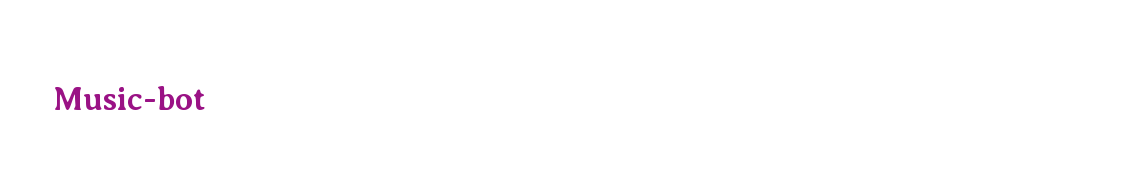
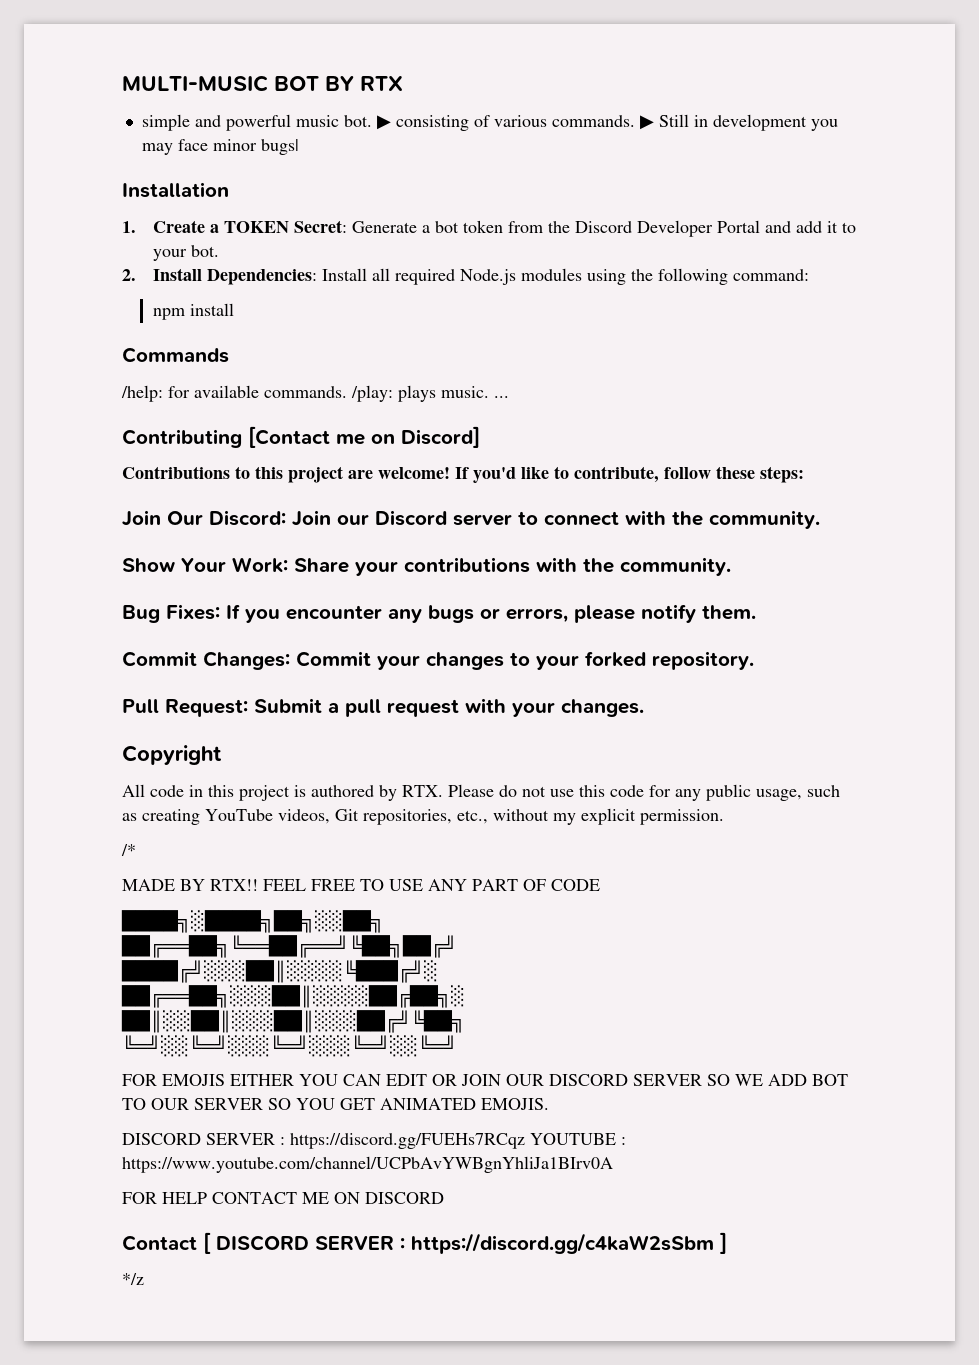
[53,86,206,110] Music-bot -> [122,75,403,92] [141,114,838,131] [141,139,299,155] [122,182,229,198] [122,220,856,237] [152,245,219,261] [122,268,809,285] [152,303,234,320] [122,347,229,363] [121,385,509,402] [122,426,480,448] [122,466,804,483] [122,510,820,529] [122,557,731,576] [122,604,756,623] [122,651,754,670] [122,698,644,717] [122,745,222,765] [122,784,840,801] [122,808,724,825] [121,844,136,856] [122,879,600,891] [121,910,384,933] [121,935,457,958] [121,960,438,983] [121,985,465,1008] [121,1010,465,1033] [122,1035,457,1057] [122,1074,848,1086] [122,1098,549,1110] [122,1133,626,1149] [122,1156,613,1173] [122,1192,444,1204] [122,1232,727,1254] [122,1273,144,1285] MULTI-MUSIC BOT BY RTX // simple and powerful music bot. ▶ consisting of various commands. ▶ Still in development you may face minor bugs| // Installation // 1. Create a TOKEN Secret: Generate a bot token from the Discord Developer Portal and add it to your bot. // 2. Install Dependencies: Install all required Node.js modules using the following command: // npm install // Commands // /help: for available commands. /play: plays music. ... // Contributing [Contact me on Discord] // Contributions to this project are welcome! If you'd like to contribute, follow these steps: // Join Our Discord: Join our Discord server to connect with the community. // Show Your Work: Share your contributions with the community. // Bug Fixes: If you encounter any bugs or errors, please notify them. // Commit Changes: Commit your changes to your forked repository. // Pull Request: Submit a pull request with your changes. // Copyright // All code in this project is authored by RTX. Please do not use this code for any public usage, such as creating YouTube videos, Git repositories, etc., without my explicit permission. // /* // MADE BY RTX!! FEEL FREE TO USE ANY PART OF CODE // ████╗░████╗██╗░░██╗ // ██╔══██╗╚══██╔══╝╚██╗██╔╝ // ████╔╝░░░██║░░░░╚███╔╝░ // ██╔══██╗░░░██║░░░░██╔██╗░ // ██║░░██║░░░██║░░░██╔╝╚██╗ // ╚═╝░░╚═╝░░░╚═╝░░░╚═╝░░╚═╝ // FOR EMOJIS EITHER YOU CAN EDIT OR JOIN OUR DISCORD SERVER SO WE ADD BOT TO OUR SERVER SO YOU GET ANIMATED EMOJIS. // DISCORD SERVER : https://discord.gg/FUEHs7RCqz YOUTUBE : https://www.youtube.com/channel/UCPbAvYWBgnYhliJa1BIrv0A // FOR HELP CONTACT ME ON DISCORD // Contact [ DISCORD SERVER : https://discord.gg/c4kaW2sSbm ] // */z

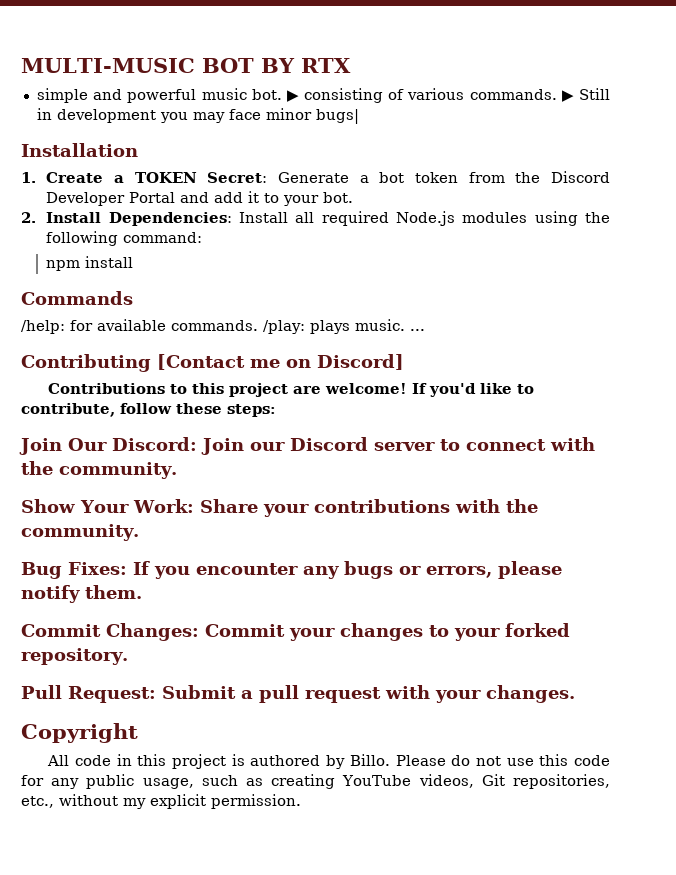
[402,785,443,797] RTX. -> [349,754,390,766] Billo.
[121,844,136,856] [122,879,600,891] [121,910,384,933] [121,935,457,958] [121,960,438,983] [121,985,465,1008] [121,1010,465,1033] [122,1035,457,1057] [122,1074,848,1086] [122,1098,549,1110] [122,1133,626,1149] [122,1156,613,1173] [122,1192,444,1204] [122,1232,727,1254] [122,1273,144,1285] // /* // MADE BY RTX!! FEEL FREE TO USE ANY PART OF CODE // ████╗░████╗██╗░░██╗ // ██╔══██╗╚══██╔══╝╚██╗██╔╝ // ████╔╝░░░██║░░░░╚███╔╝░ // ██╔══██╗░░░██║░░░░██╔██╗░ // ██║░░██║░░░██║░░░██╔╝╚██╗ // ╚═╝░░╚═╝░░░╚═╝░░░╚═╝░░╚═╝ // FOR EMOJIS EITHER YOU CAN EDIT OR JOIN OUR DISCORD SERVER SO WE ADD BOT TO OUR SERVER SO YOU GET ANIMATED EMOJIS. // DISCORD SERVER : https://discord.gg/FUEHs7RCqz YOUTUBE : https://www.youtube.com/channel/UCPbAvYWBgnYhliJa1BIrv0A // FOR HELP CONTACT ME ON DISCORD // Contact [ DISCORD SERVER : https://discord.gg/c4kaW2sSbm ] // */z -> (301, 801) none

